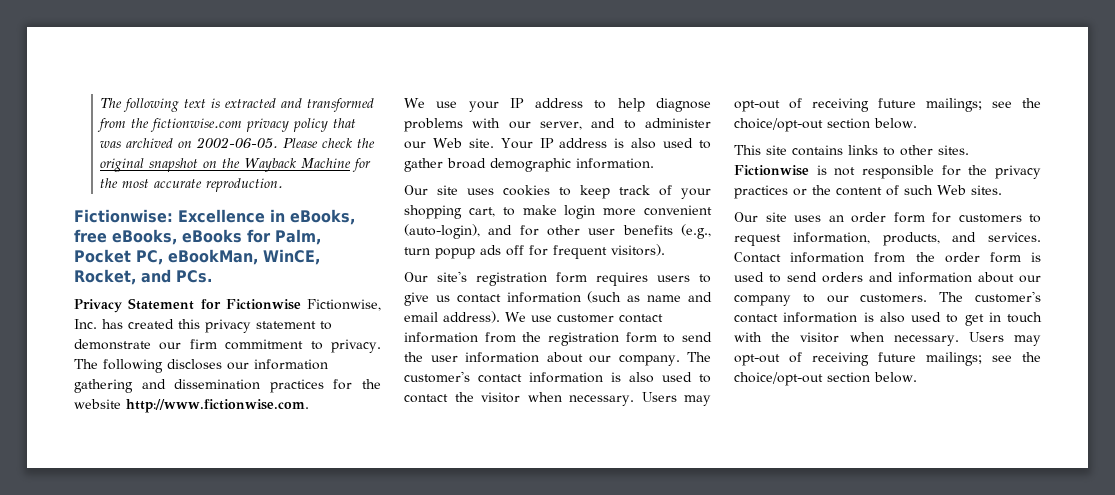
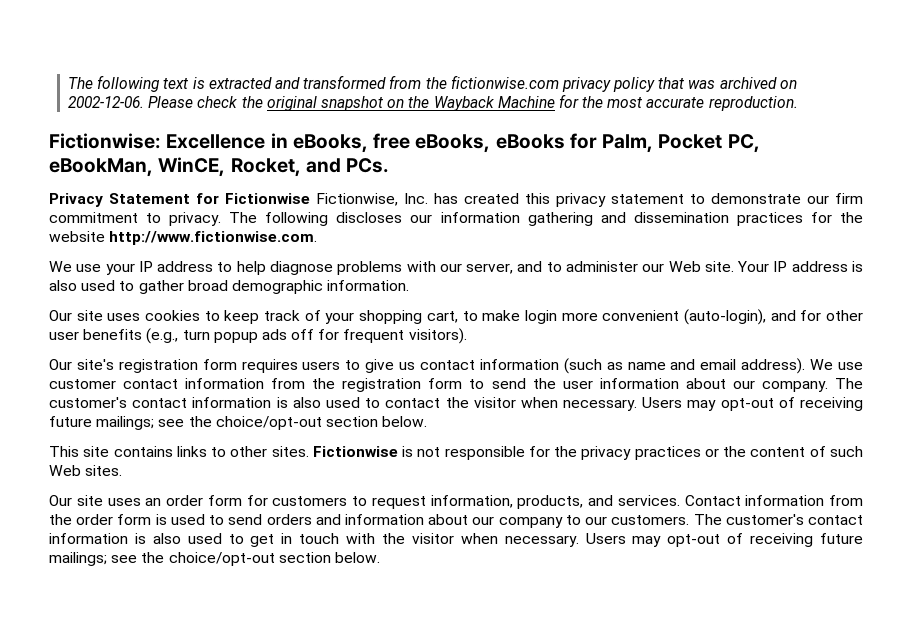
[196,137,279,149] 2002-06-05. -> [68,96,145,108] 2002-12-06.

